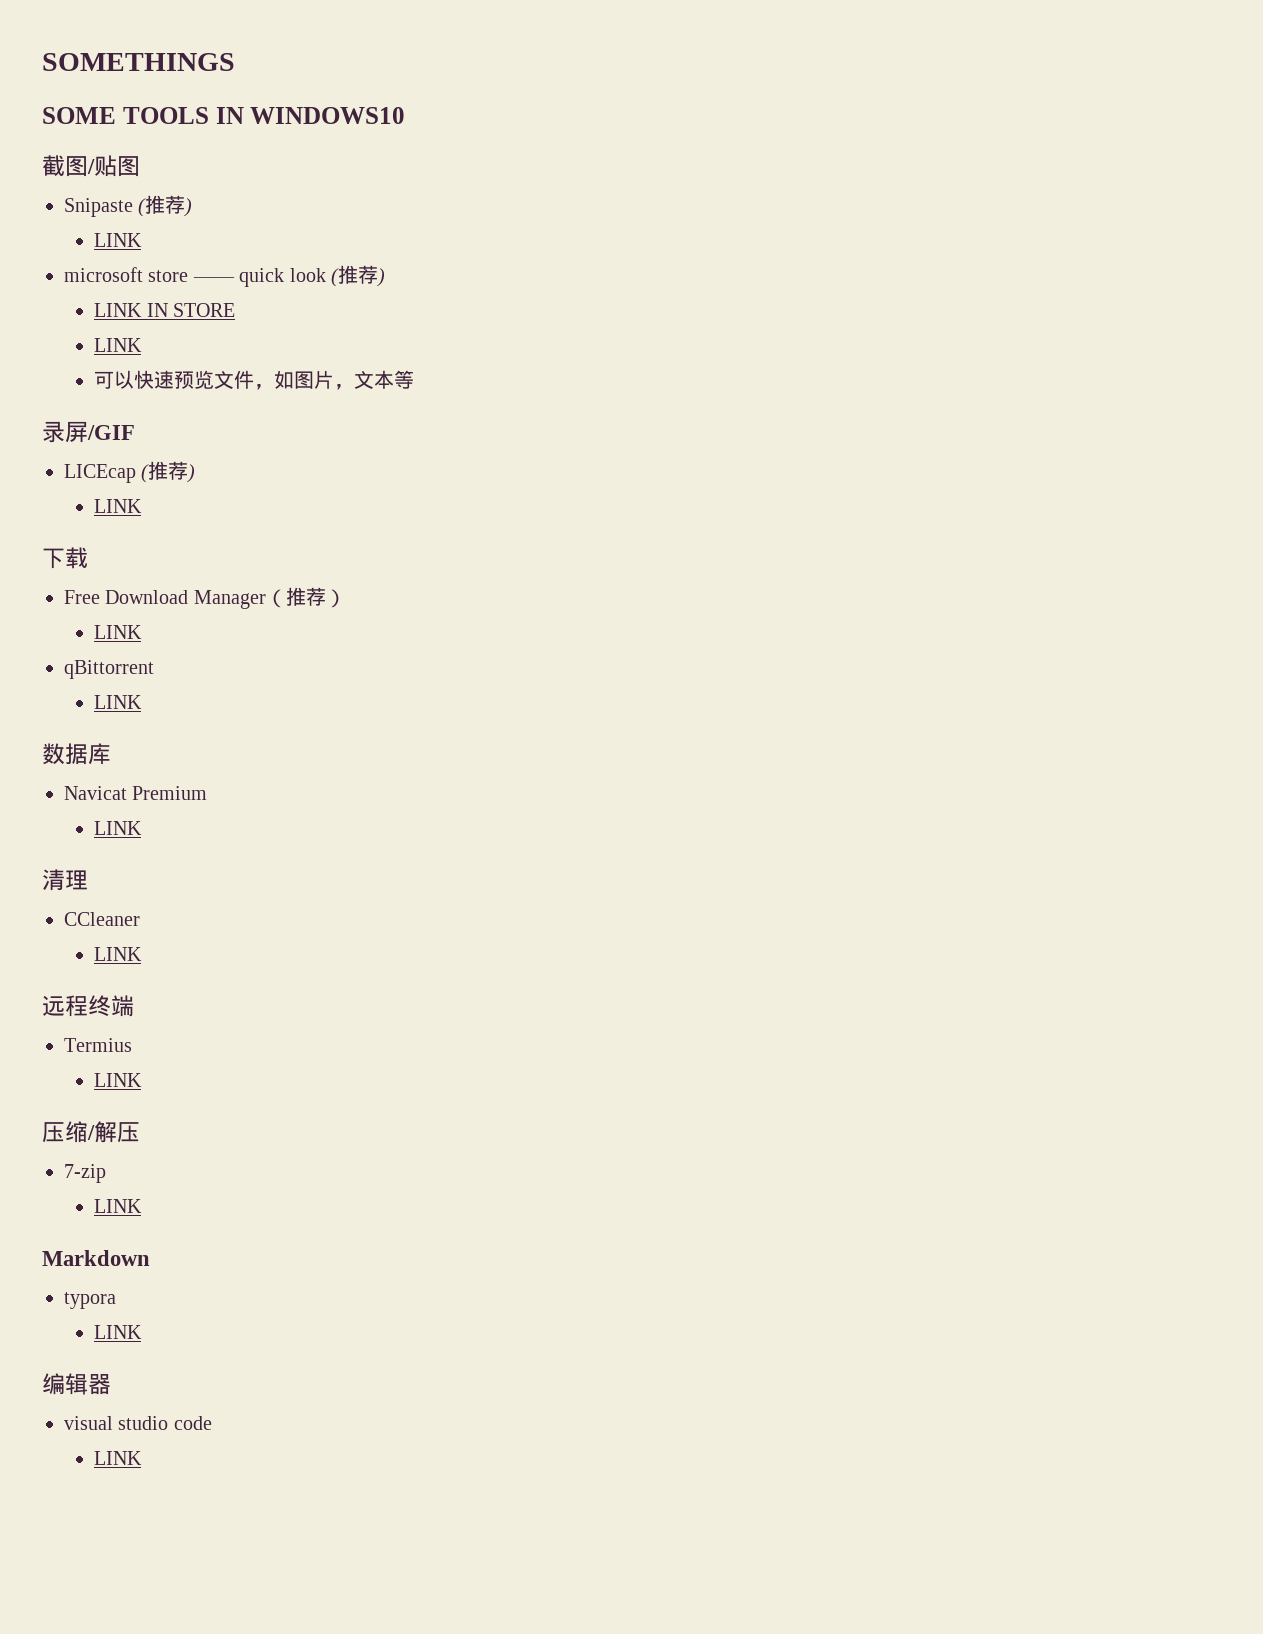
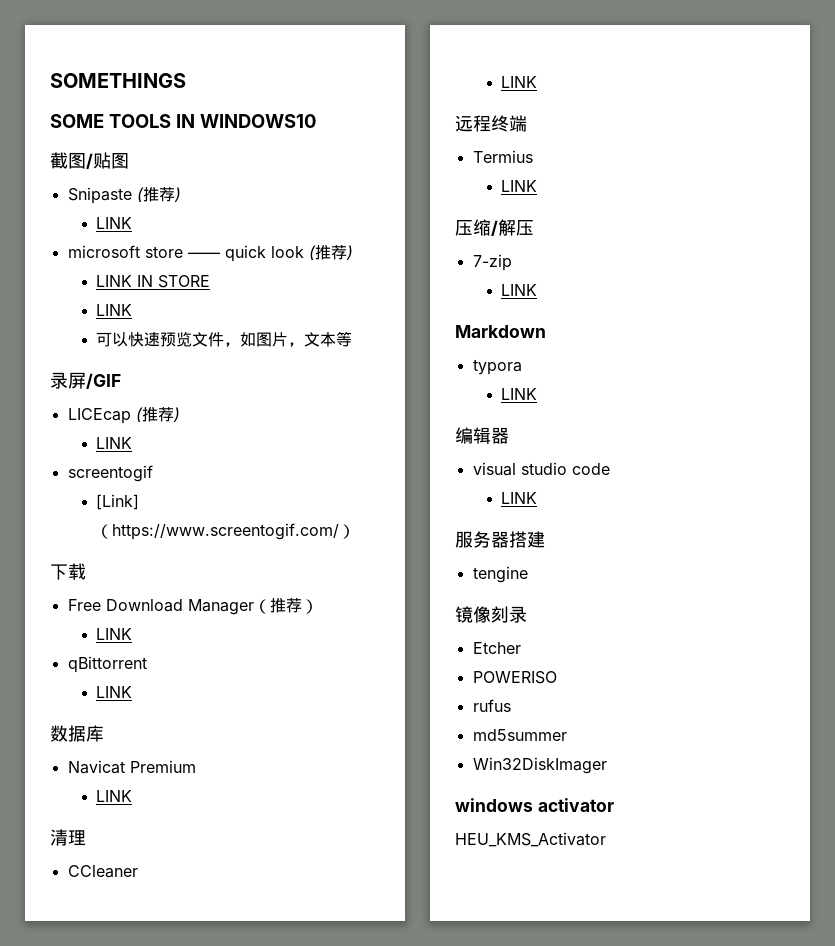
(143, 506) none -> [67,465,153,482] [96,494,140,510] [96,523,356,540] // screentogif // [Link]（https://www.screentogif.com/）
(143, 1458) none -> [455,531,545,548] [472,566,528,583] [455,606,527,623] [472,642,521,654] [472,671,557,684] [472,699,511,712] [472,729,567,741] [472,757,607,774] [455,798,614,812] [455,832,606,847] // 服务器搭建 // tengine // 镜像刻录 // Etcher // POWERISO // rufus // md5summer // Win32DiskImager // windows activator // HEU_KMS_Activator

